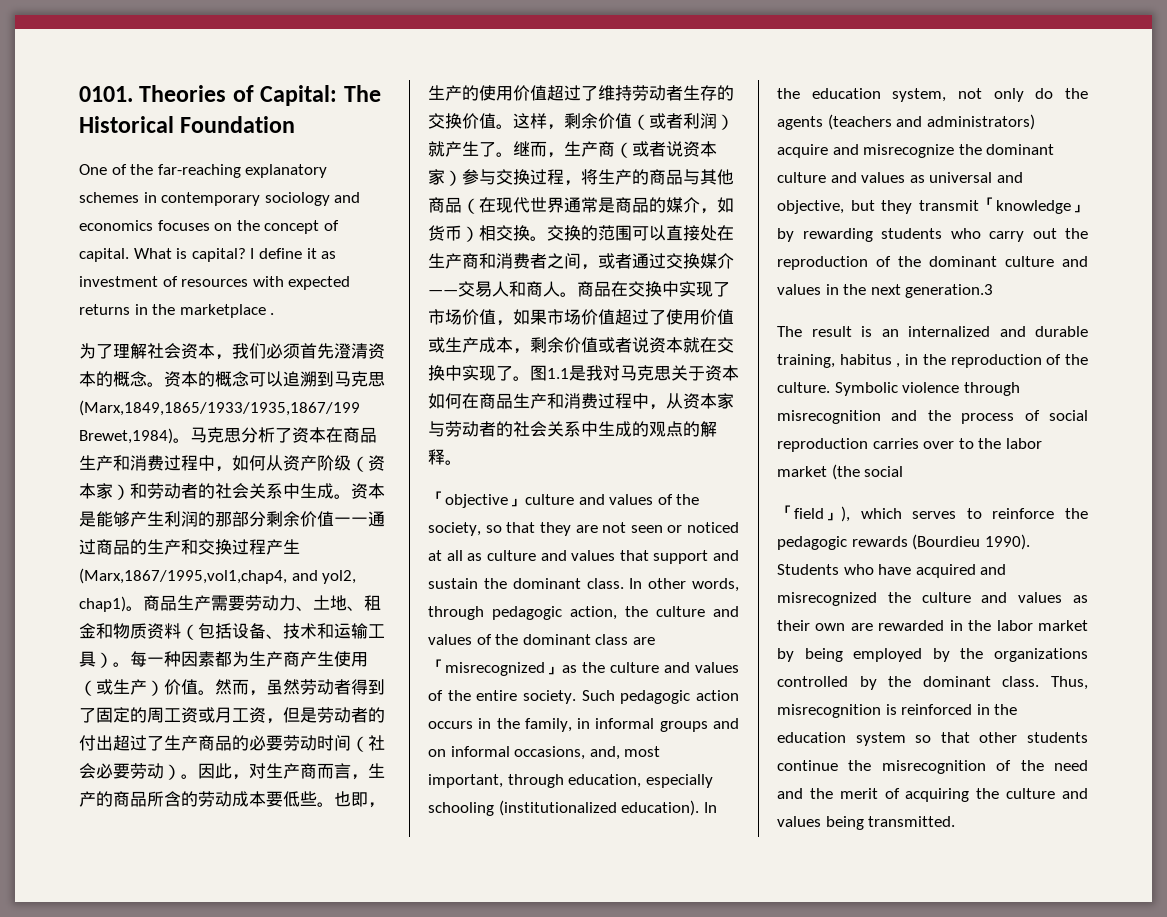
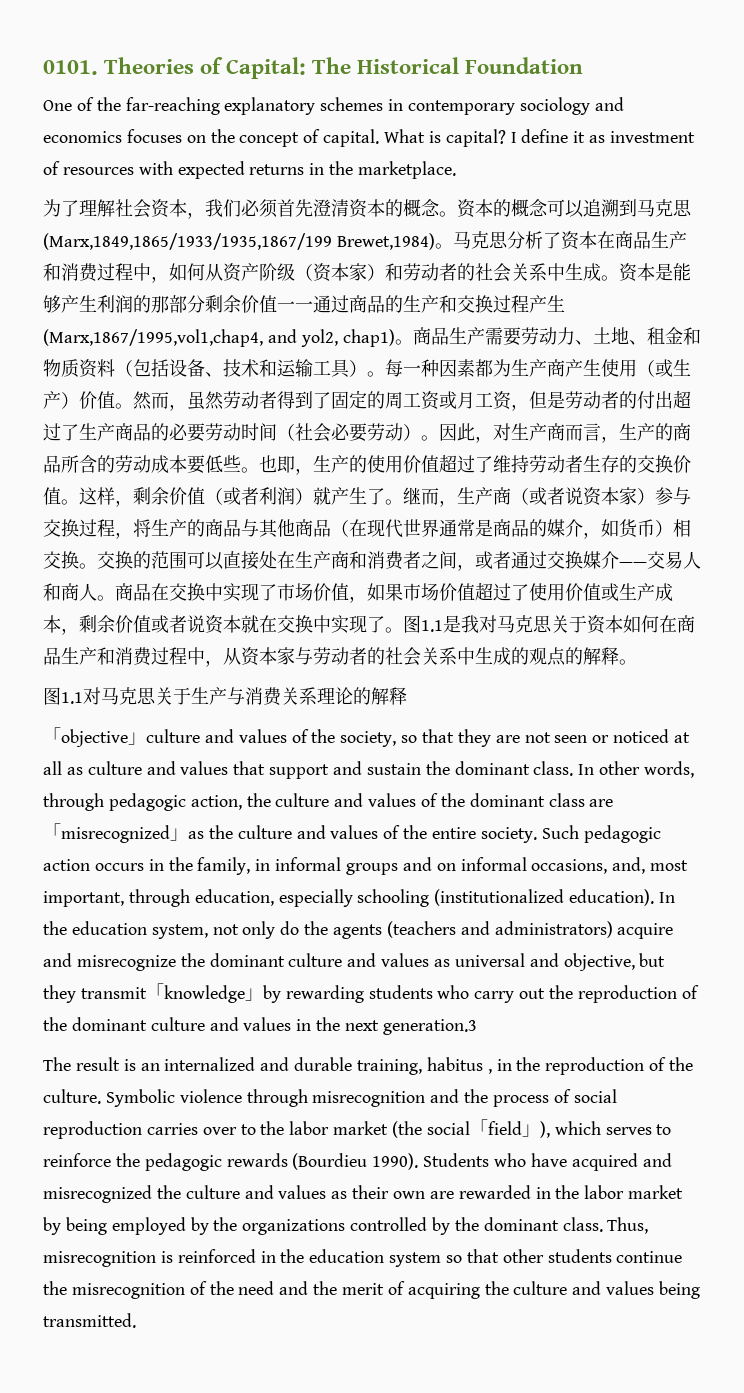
[179,304,275,318] marketplace . -> [358,161,457,179] marketplace.
(462, 462) none -> [43,687,407,706] // 图1.1对马克思关于生产与消费关系理论的解释
(904, 471) // -> (470, 1128) none

